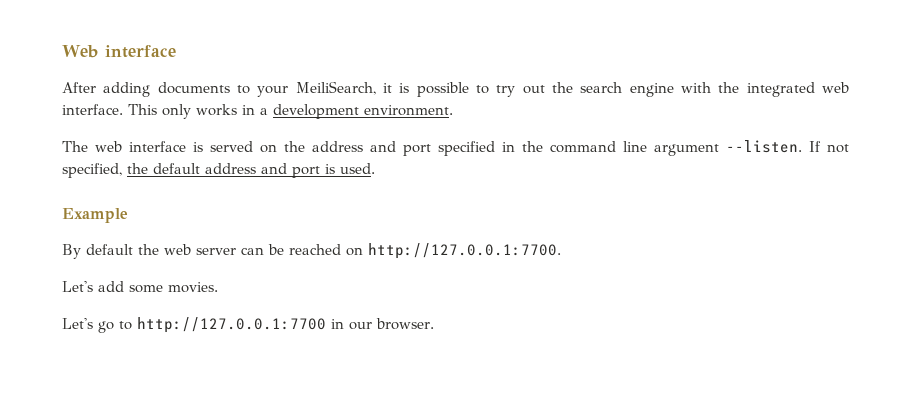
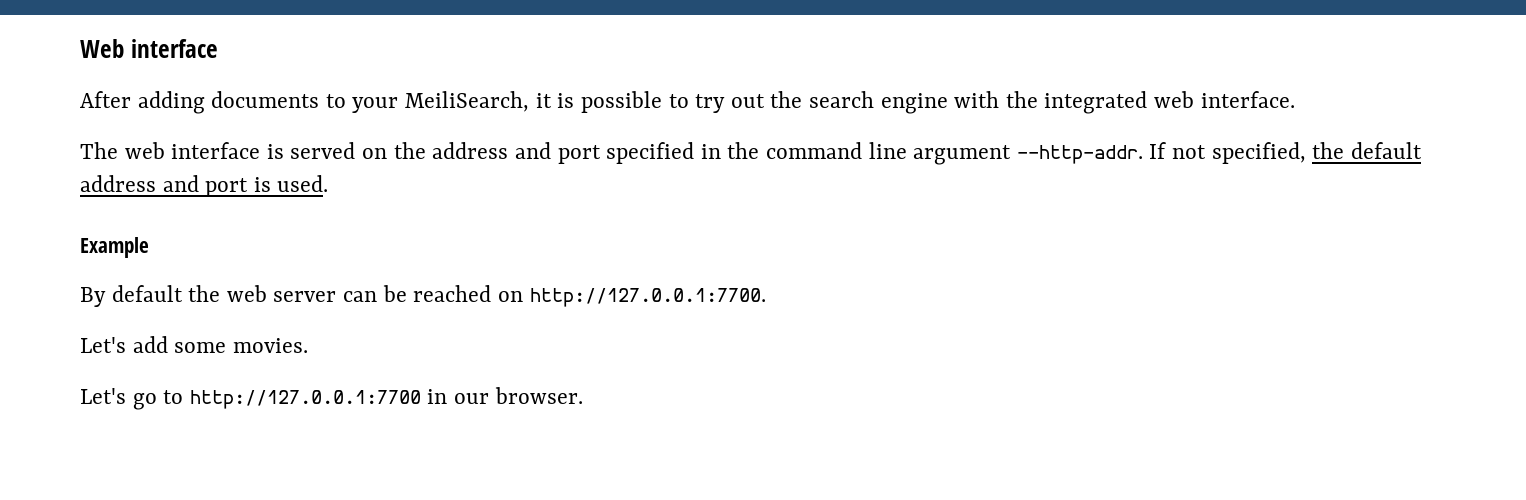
[128,104,453,119] This only works in a development environment. -> (1295, 99) none
[726,140,802,153] --listen. -> [1016,145,1143,164] --http-addr.

